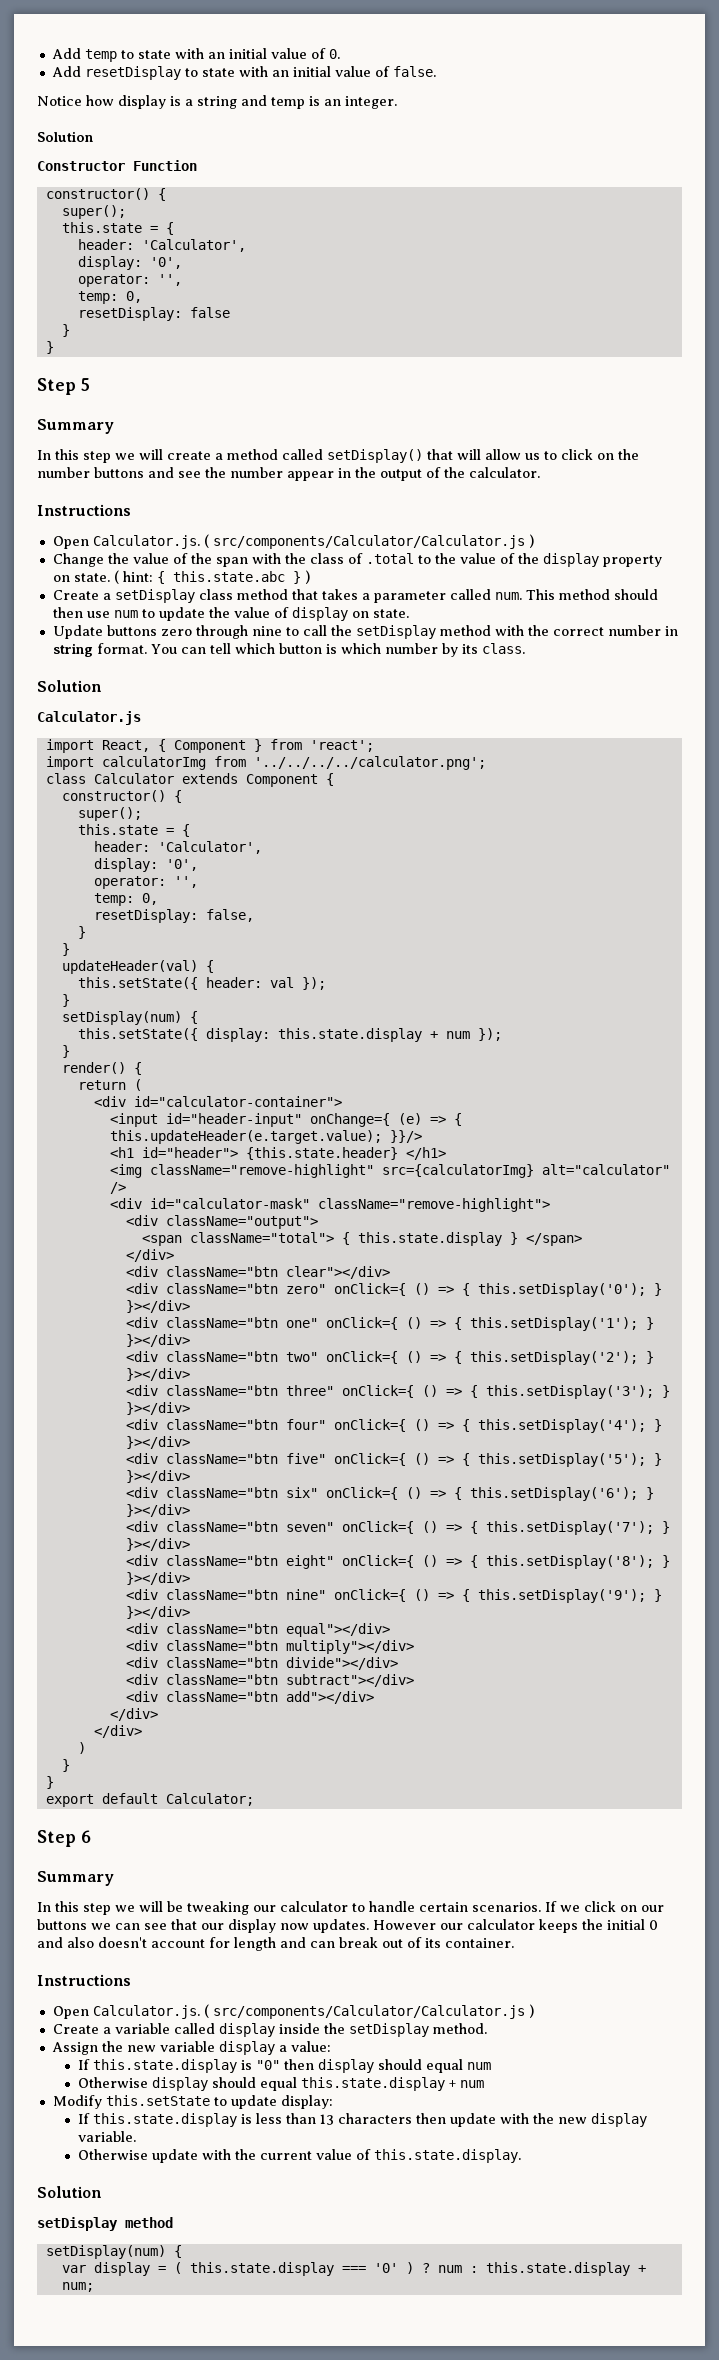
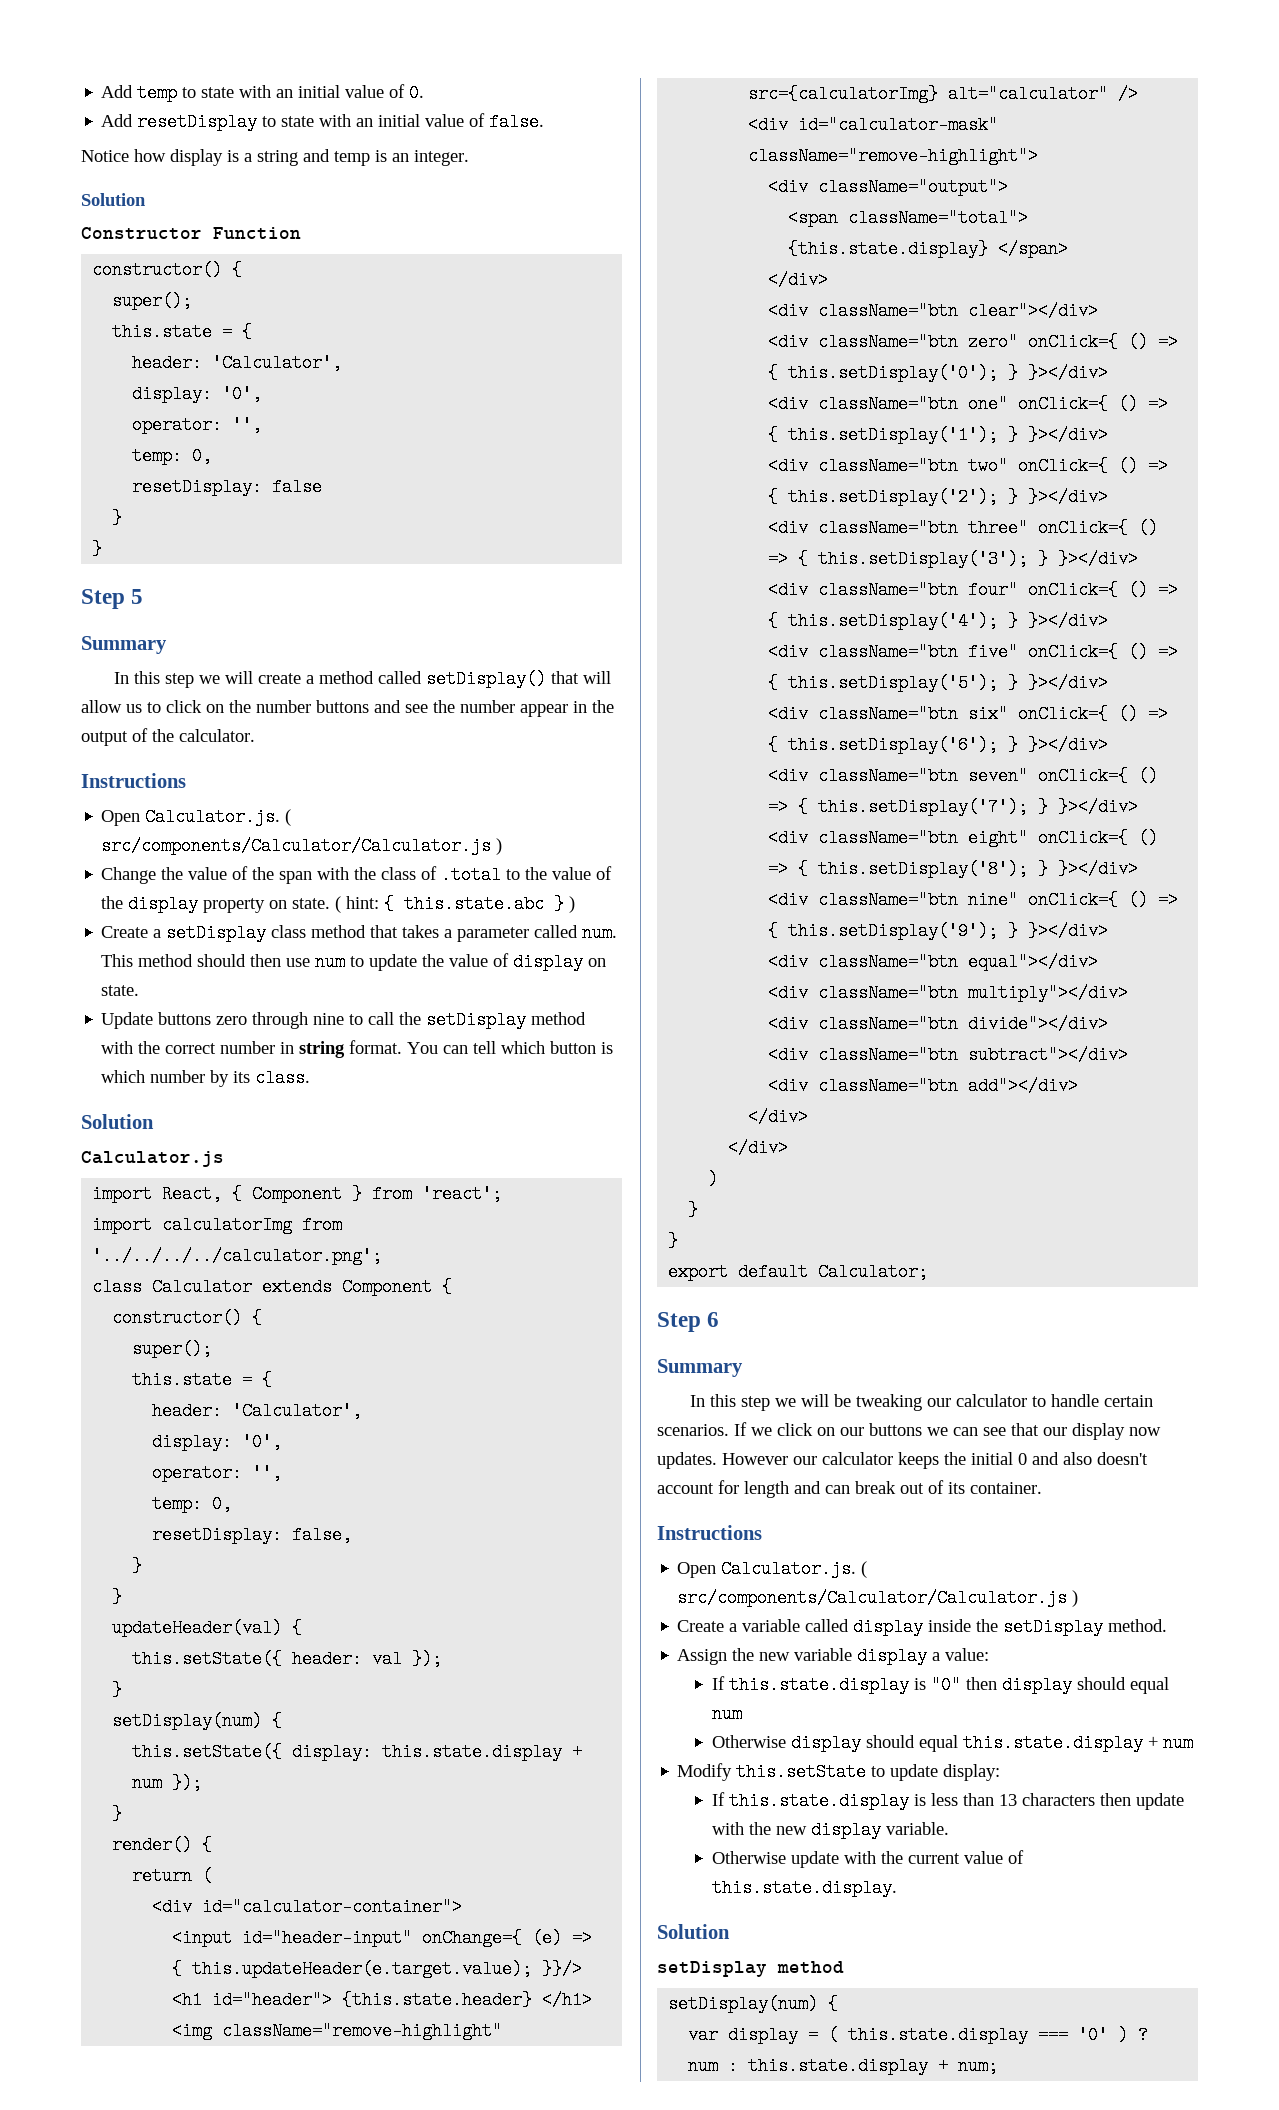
[341,1232,518,1246] { this.state.display } -> [788,240,989,258] {this.state.display}

